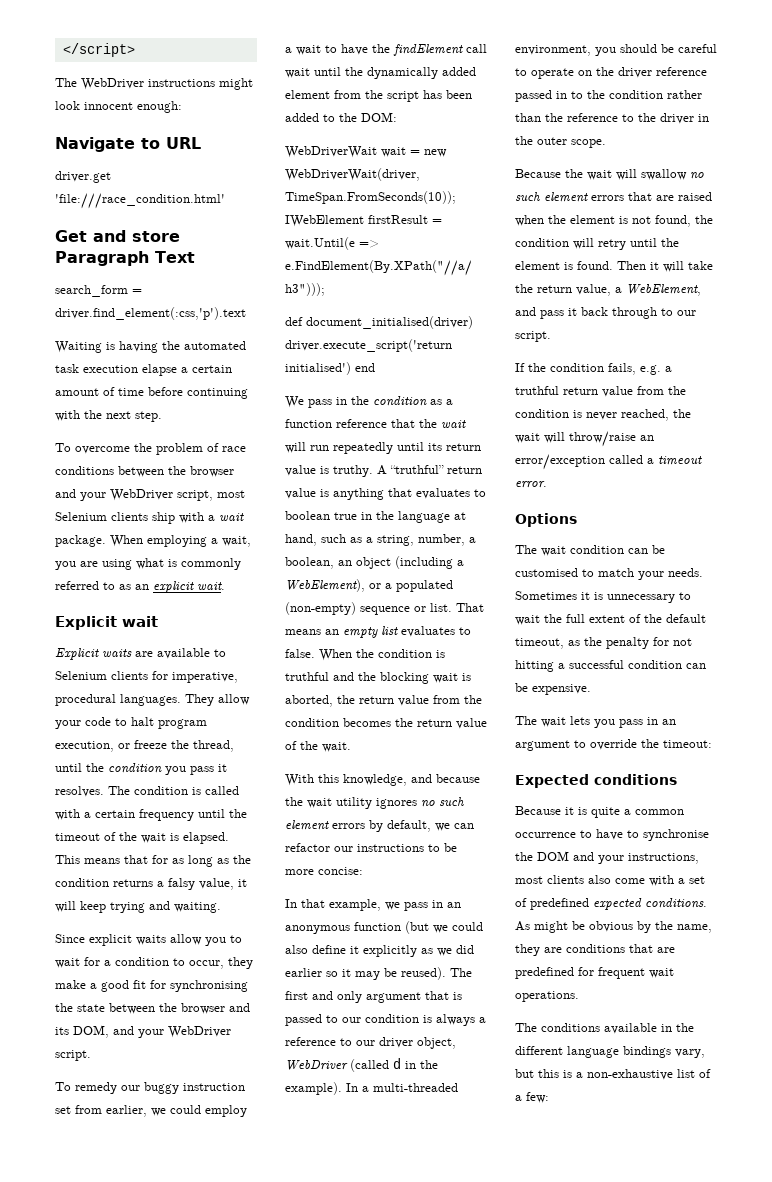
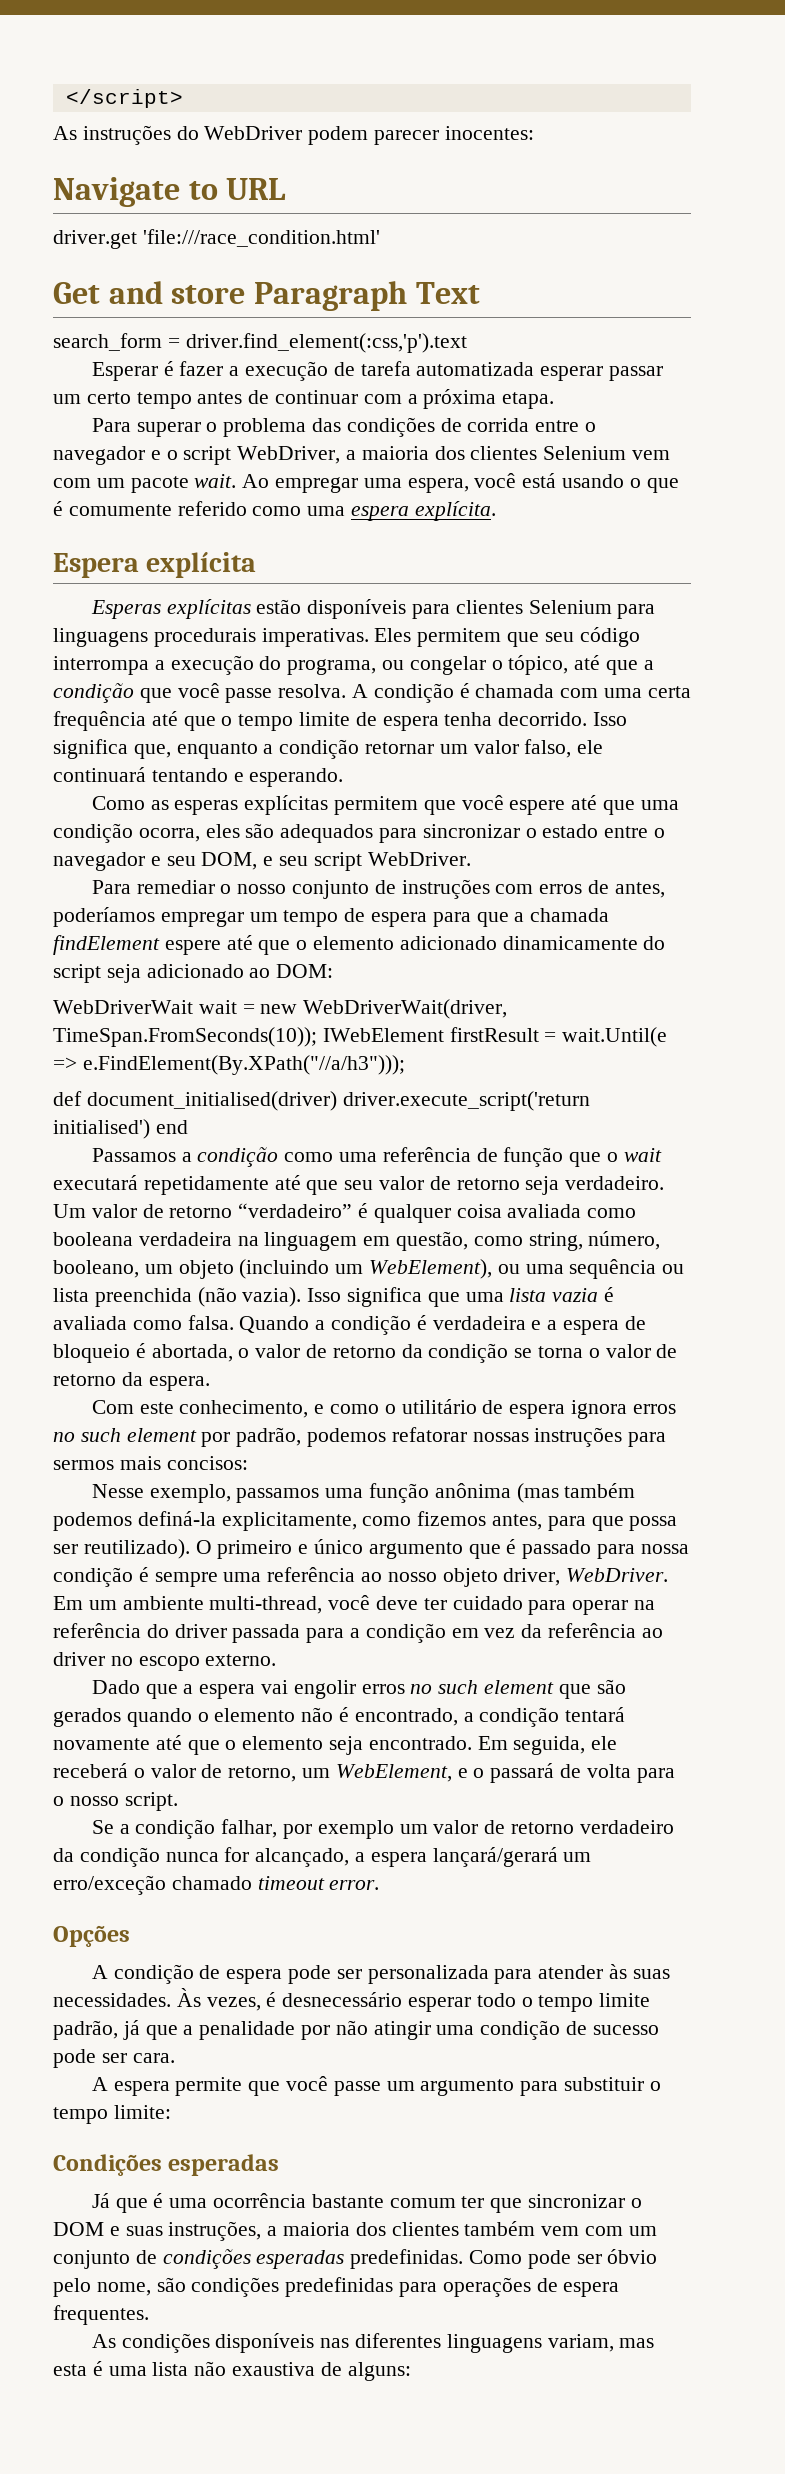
[55,78,253,90] [55,101,182,113] The WebDriver instructions might look innocent enough: -> [53,125,534,145] As instruções do WebDriver podem parecer inocentes:
[55,341,246,353] [55,364,232,376] [55,387,248,399] [55,410,162,422] [55,443,246,455] [55,466,234,477] [55,489,245,501] [55,512,244,524] [55,535,251,547] [55,558,241,570] [55,581,225,593] [55,616,158,630] [55,648,226,660] [55,671,238,683] [55,694,250,706] [55,717,207,729] [55,740,234,752] [55,763,227,775] [55,786,239,797] [55,809,247,821] [55,832,229,844] [55,855,251,867] [55,878,247,890] [55,901,221,913] [55,934,242,946] [55,957,253,969] [55,980,248,992] [55,1003,250,1014] [55,1025,231,1038] [55,1050,91,1061] [55,1082,245,1094] [55,1105,247,1117] [285,44,487,56] [285,67,476,79] [285,90,472,102] [285,113,357,122] Waiting is having the automated task execution elapse a certain amount of time before continuing with the next step. // To overcome the problem of race conditions between the browser and your WebDriver script, most Selenium clients ship with a wait package. When employing a wait, you are using what is commonly referred to as an explicit wait. // Explicit wait // Explicit waits are available to Selenium clients for imperative, procedural languages. They allow your code to halt program execution, or freeze the thread, until the condition you pass it resolves. The condition is called with a certain frequency until the timeout of the wait is elapsed. This means that for as long as the condition returns a falsy value, it will keep trying and waiting. // Since explicit waits allow you to wait for a condition to occur, they make a good fit for synchronising the state between the browser and its DOM, and your WebDriver script. // To remedy our buggy instruction set from earlier, we could employ a wait to have the findElement call wait until the dynamically added element from the script has been added to the -> [91,361,664,381] [53,389,555,409] [91,417,597,437] [53,446,671,465] [53,473,679,493] [53,501,496,521] [53,552,257,578] [90,599,656,619] [53,627,640,647] [53,655,654,675] [53,683,691,703] [53,711,628,731] [53,739,604,759] [53,767,344,787] [91,795,679,815] [53,823,666,843] [53,852,471,871] [91,879,665,899] [53,907,610,927] [53,935,666,955] [53,964,271,983] Esperar é fazer a execução de tarefa automatizada esperar passar um certo tempo antes de continuar com a próxima etapa. // Para superar o problema das condições de corrida entre o navegador e o script WebDriver, a maioria dos clientes Selenium vem com um pacote wait. Ao empregar uma espera, você está usando o que é comumente referido como uma espera explícita. // Espera explícita // Esperas explícitas estão disponíveis para clientes Selenium para linguagens procedurais imperativas. Eles permitem que seu código interrompa a execução do programa, ou congelar o tópico, até que a condição que você passe resolva. A condição é chamada com uma certa frequência até que o tempo limite de espera tenha decorrido. Isso significa que, enquanto a condição retornar um valor falso, ele continuará tentando e esperando. // Como as esperas explícitas permitem que você espere até que uma condição ocorra, eles são adequados para sincronizar o estado entre o navegador e seu DOM, e seu script WebDriver. // Para remediar o nosso conjunto de instruções com erros de antes, poderíamos empregar um tempo de espera para que a chamada findElement espere até que o elemento adicionado dinamicamente do script seja adicionado ao
[285,396,453,408] [285,419,466,428] [285,442,481,454] [285,465,482,477] [285,488,486,500] [285,511,466,523] [285,534,476,546] [285,556,464,569] [285,579,453,592] [285,602,484,615] [285,626,471,638] [285,649,445,661] [285,672,471,684] [285,695,482,707] [285,718,487,729] [285,741,351,752] [285,774,480,786] [285,797,464,809] [285,820,474,832] [285,843,457,852] [285,867,363,875] [285,899,461,911] [285,921,483,934] [285,945,474,957] [285,967,472,980] [285,991,462,1003] [285,1014,486,1026] [285,1037,456,1049] [285,1058,438,1072] [285,1082,458,1095] [515,44,717,56] [515,67,707,79] [515,90,702,102] [515,113,709,124] [515,136,606,148] [515,169,704,180] [515,192,712,202] [515,215,713,227] [515,238,679,250] [515,261,713,272] [515,284,701,296] [515,307,696,319] [515,331,551,342] [515,363,672,375] [515,386,686,397] [515,409,691,421] [515,431,654,447] [515,454,702,470] [515,481,547,488] [515,513,577,527] [515,545,665,556] [515,568,703,580] [515,591,691,603] [515,614,706,625] [515,637,692,649] [515,660,706,672] [515,683,591,695] [515,716,676,728] [515,739,712,751] [515,774,677,788] [515,806,684,818] [515,829,709,841] [515,851,699,864] [515,875,705,886] [515,898,707,910] [515,921,712,933] [515,944,675,956] [515,967,674,979] [515,991,579,1002] [515,1023,694,1034] [515,1046,705,1058] [515,1069,711,1080] [515,1092,549,1103] We pass in the condition as a function reference that the wait will run repeatedly until its return value is truthy. A “truthful” return value is anything that evaluates to boolean true in the language at hand, such as a string, number, a boolean, an object (including a WebElement), or a populated (non-empty) sequence or list. That means an empty list evaluates to false. When the condition is truthful and the blocking wait is aborted, the return value from the condition becomes the return value of the wait. // With this knowledge, and because the wait utility ignores no such element errors by default, we can refactor our instructions to be more concise: // In that example, we pass in an anonymous function (but we could also define it explicitly as we did earlier so it may be reused). The first and only argument that is passed to our condition is always a reference to our driver object, WebDriver (called d in the example). In a multi-threaded environment, you should be careful to operate on the driver reference passed in to the condition rather than the reference to the driver in the outer scope. // Because the wait will swallow no such element errors that are raised when the element is not found, the condition will retry until the element is found. Then it will take the return value, a WebElement, and pass it back through to our script. // If the condition fails, e.g. a truthful return value from the condition is never reached, the wait will throw/raise an error/exception called a timeout error. // Options // The wait condition can be customised to match your needs. Sometimes it is unnecessary to wait the full extent of the default timeout, as the penalty for not hitting a successful condition can be expensive. // The wait lets you pass in an argument to override the timeout: // Expected conditions // Because it is quite a common occurrence to have to synchronise the DOM and your instructions, most clients also come with a set of predefined expected conditions. As might be obvious by the name, they are conditions that are predefined for frequent wait operations. // The conditions available in the different language bindings vary, but this is a non-exhaustive list of a few: -> [91,1147,662,1167] [53,1175,665,1195] [53,1203,637,1223] [53,1231,661,1251] [53,1259,685,1279] [53,1287,615,1307] [53,1315,646,1335] [53,1343,678,1363] [53,1372,210,1391] [91,1399,676,1419] [53,1427,667,1447] [53,1456,248,1470] [91,1483,636,1503] [53,1511,678,1531] [53,1539,689,1559] [53,1567,669,1587] [53,1595,656,1615] [53,1623,663,1643] [53,1652,277,1671] [91,1679,626,1699] [53,1707,626,1727] [53,1735,618,1755] [53,1763,675,1783] [53,1792,178,1811] [91,1819,674,1839] [53,1847,592,1867] [53,1875,380,1895] [53,1925,130,1947] [91,1964,670,1984] [53,1988,651,2012] [53,2020,659,2040] [53,2049,175,2068] [91,2076,661,2096] [53,2105,171,2124] [53,2154,280,2176] [91,2193,642,2213] [53,2221,657,2241] [53,2249,658,2269] [53,2277,620,2297] [53,2305,149,2325] [91,2333,655,2353] [53,2361,411,2381] Passamos a condição como uma referência de função que o wait executará repetidamente até que seu valor de retorno seja verdadeiro. Um valor de retorno “verdadeiro” é qualquer coisa avaliada como booleana verdadeira na linguagem em questão, como string, número, booleano, um objeto (incluindo um WebElement), ou uma sequência ou lista preenchida (não vazia). Isso significa que uma lista vazia é avaliada como falsa. Quando a condição é verdadeira e a espera de bloqueio é abortada, o valor de retorno da condição se torna o valor de retorno da espera. // Com este conhecimento, e como o utilitário de espera ignora erros no such element por padrão, podemos refatorar nossas instruções para sermos mais concisos: // Nesse exemplo, passamos uma função anônima (mas também podemos definá-la explicitamente, como fizemos antes, para que possa ser reutilizado). O primeiro e único argumento que é passado para nossa condição é sempre uma referência ao nosso objeto driver, WebDriver. Em um ambiente multi-thread, você deve ter cuidado para operar na referência do driver passada para a condição em vez da referência ao driver no escopo externo. // Dado que a espera vai engolir erros no such element que são gerados quando o elemento não é encontrado, a condição tentará novamente até que o elemento seja encontrado. Em seguida, ele receberá o valor de retorno, um WebElement, e o passará de volta para o nosso script. // Se a condição falhar, por exemplo um valor de retorno verdadeiro da condição nunca for alcançado, a espera lançará/gerará um erro/exceção chamado timeout error. // Opções // A condição de espera pode ser personalizada para atender às suas necessidades. Às vezes, é desnecessário esperar todo o tempo limite padrão, já que a penalidade por não atingir uma condição de sucesso pode ser cara. // A espera permite que você passe um argumento para substituir o tempo limite: // Condições esperadas // Já que é uma ocorrência bastante comum ter que sincronizar o DOM e suas instruções, a maioria dos clientes também vem com um conjunto de condições esperadas predefinidas. Como pode ser óbvio pelo nome, são condições predefinidas para operações de espera frequentes. // As condições disponíveis nas diferentes linguagens variam, mas esta é uma lista não exaustiva de alguns:

